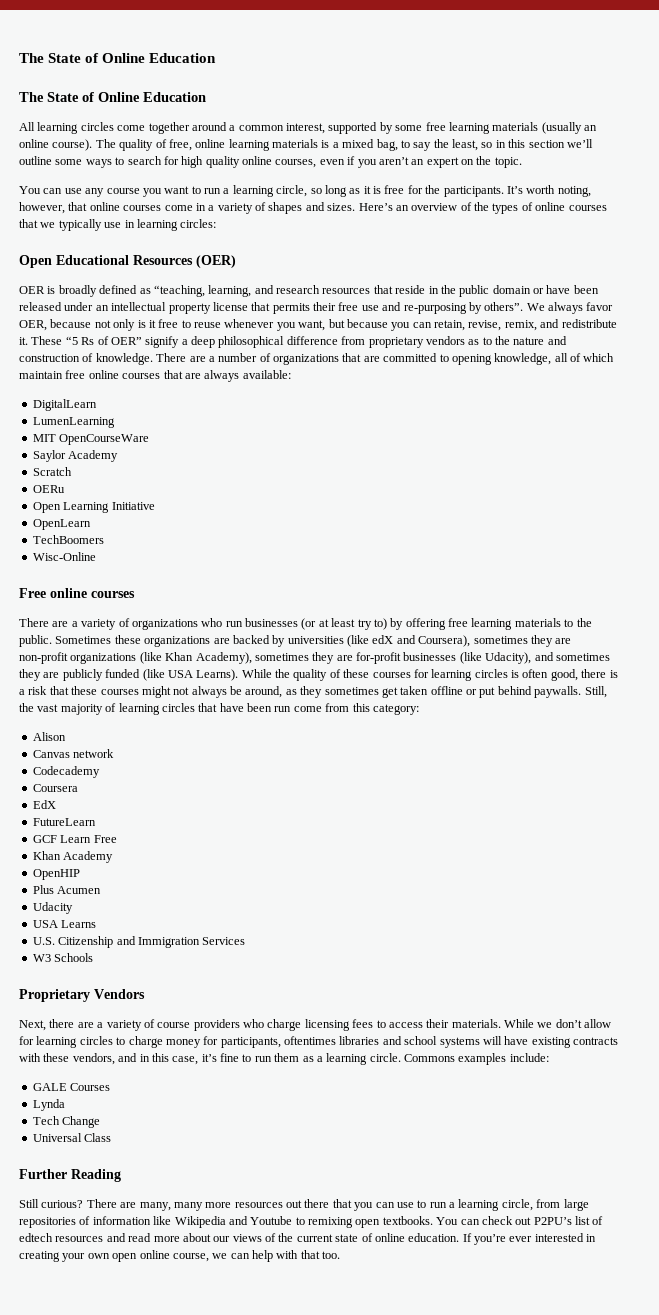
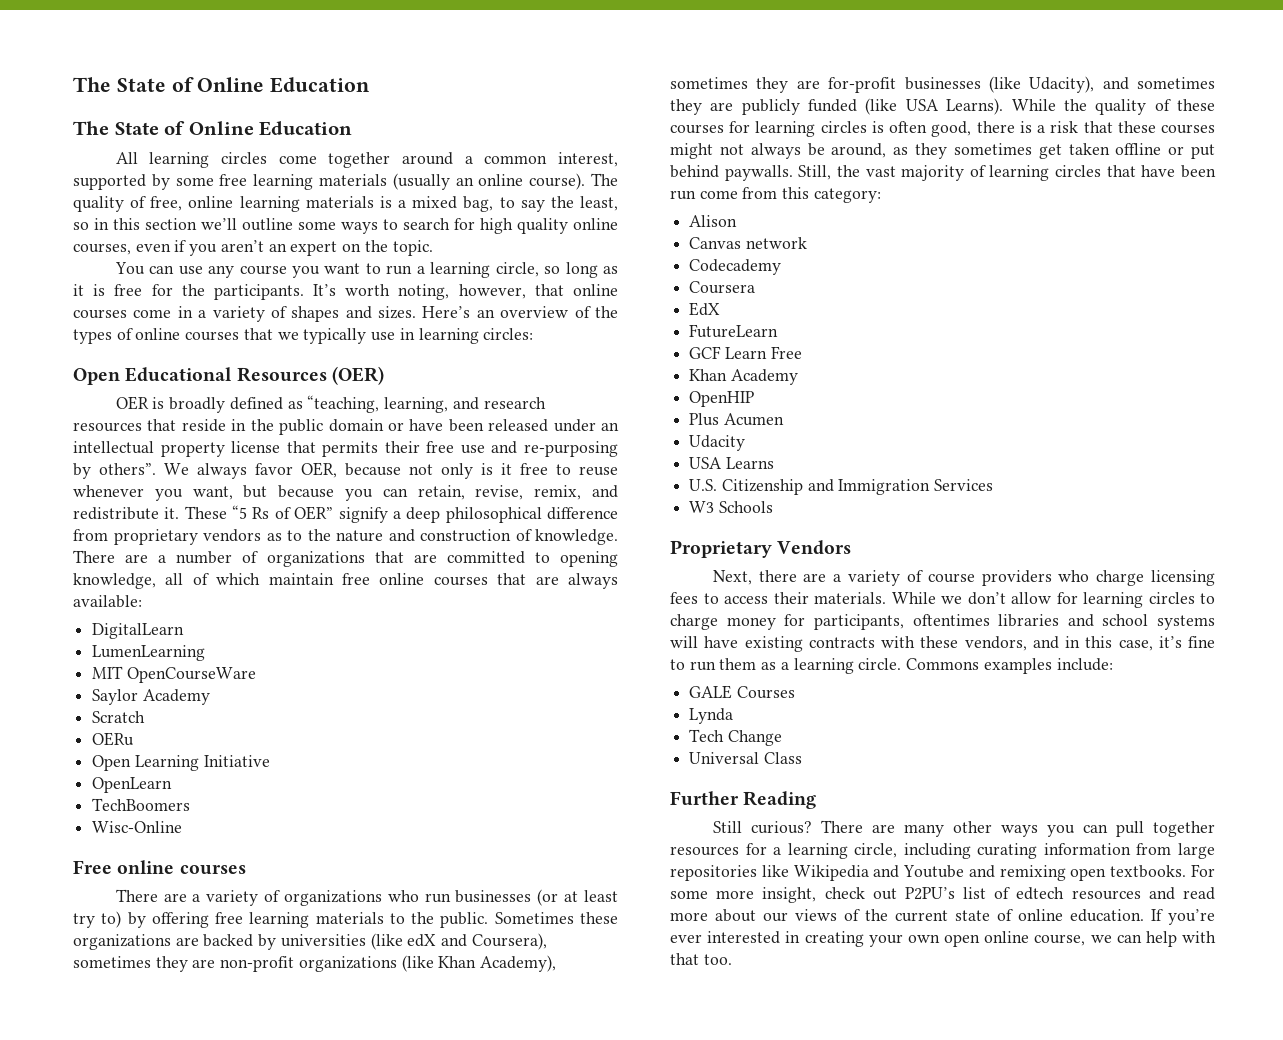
[139,1199,533,1211] many, many more resources out there that you can use to run a learning circle, -> [903,821,1215,837] [670,843,1131,859] many other ways you can pull together resources for a learning circle, including curating information
[79,1216,151,1225] of information -> (757, 873) none
[295,1217,305,1225] to -> [968,865,995,878] and
[436,1217,480,1225] You can -> [1191,864,1215,877] [670,887,817,903] For some more insight,

